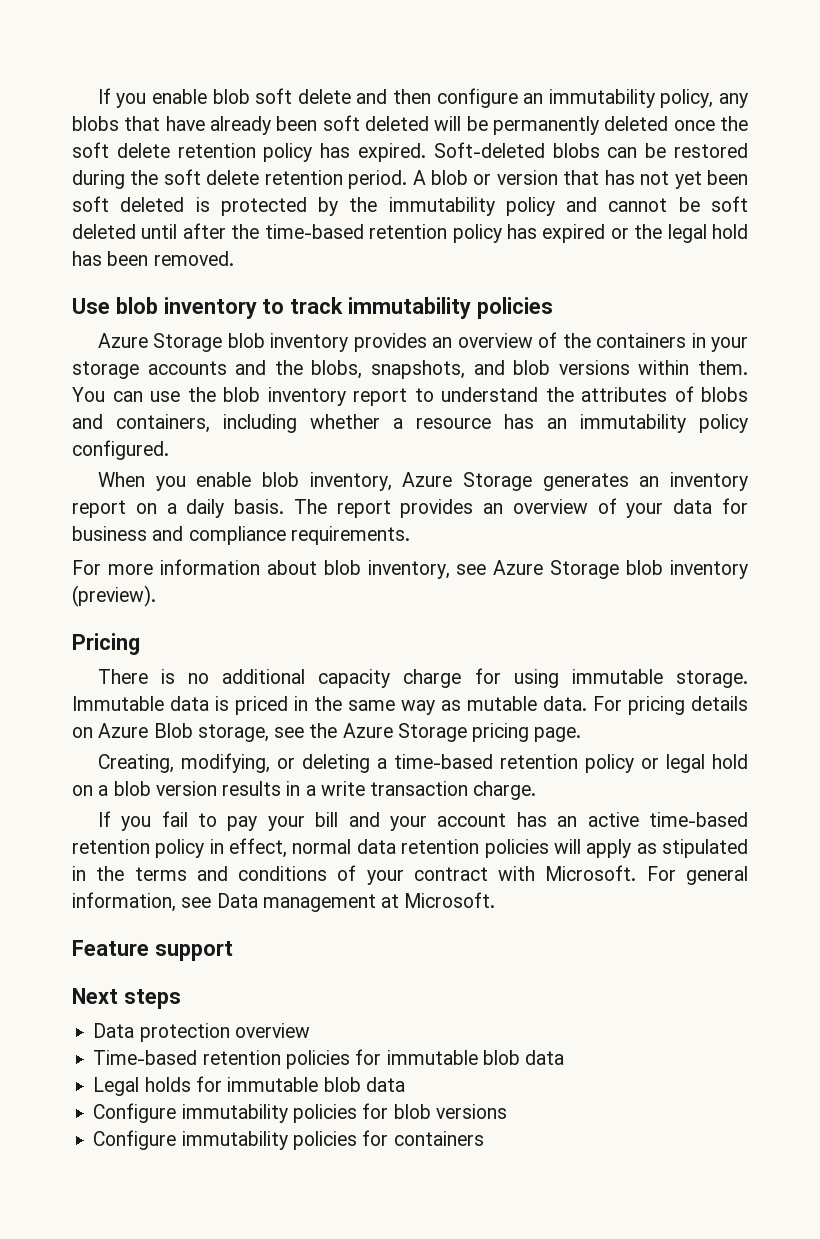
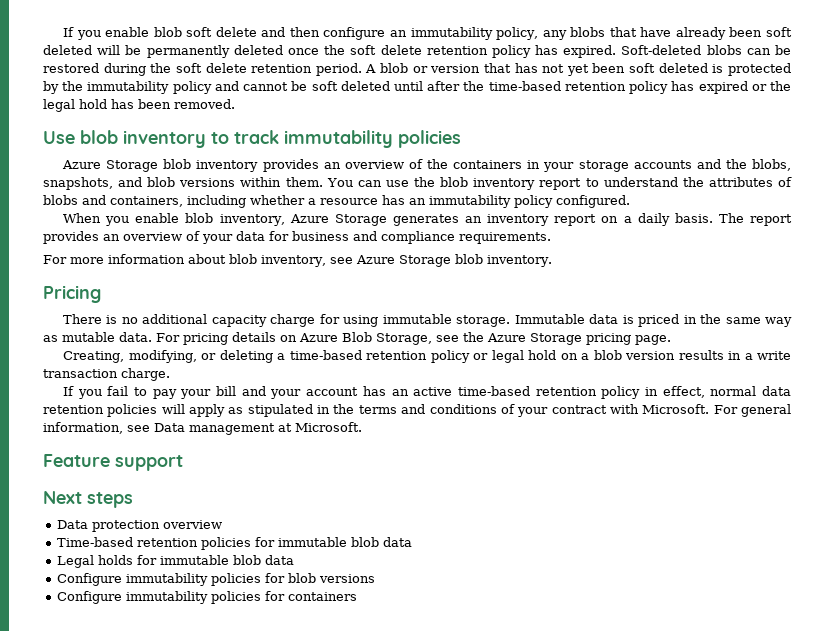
[669,560,748,579] [72,585,156,607] inventory (preview). -> [486,255,552,267] inventory.
[197,724,269,742] storage, -> [376,333,432,345] Storage,

